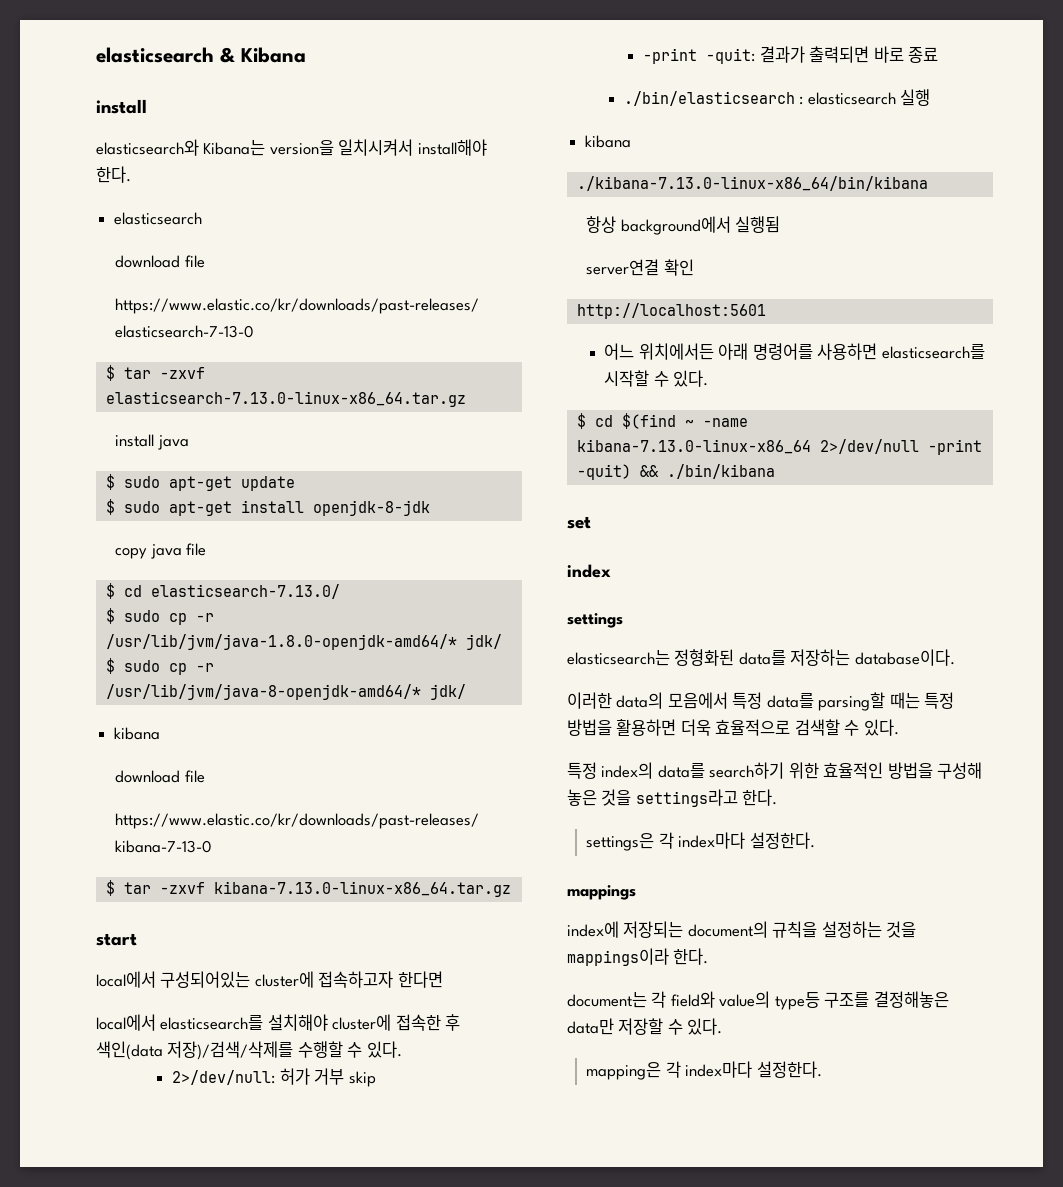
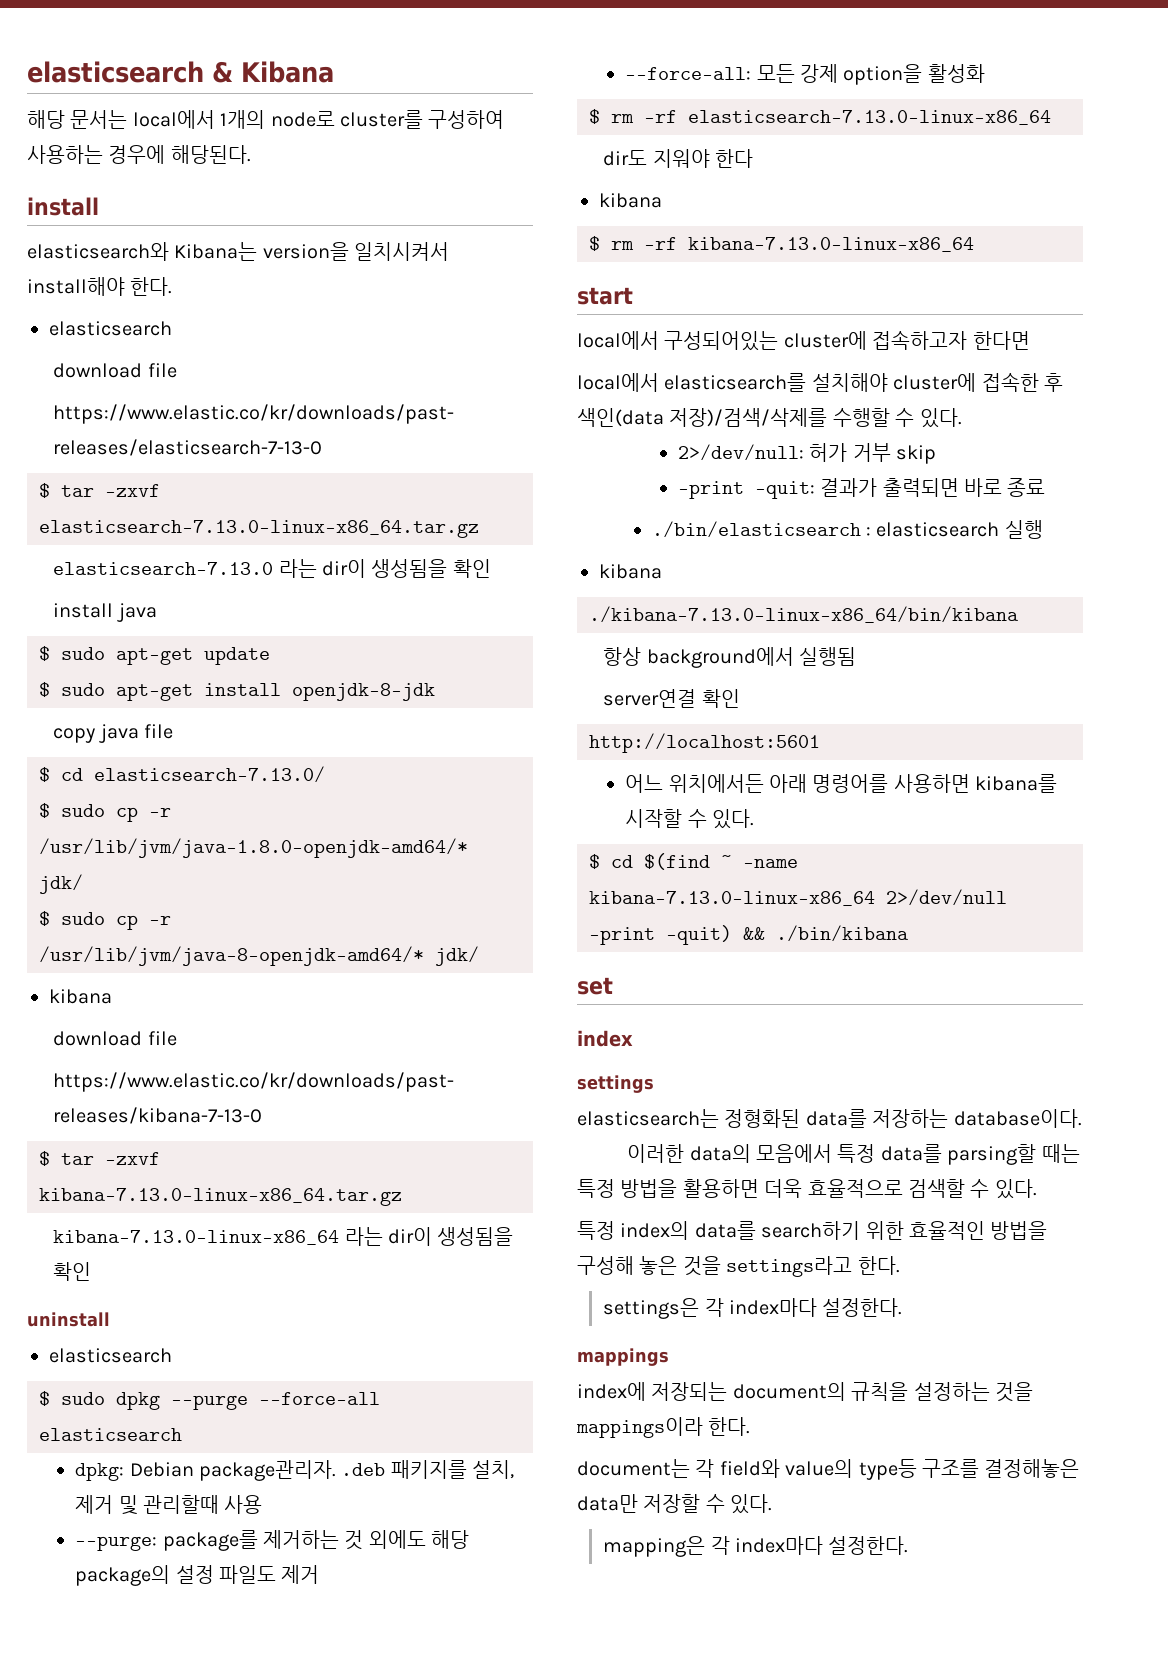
(306, 55) none -> [27,110,505,129] [27,145,251,164] // 해당 문서는 local에서 1개의 node로 cluster를 구성하여 사용하는 경우에 해당된다.
(466, 399) none -> [53,559,491,578] // elasticsearch-7.13.0 라는 dir이 생성됨을 확인
(511, 889) none -> [53,1227,514,1246] [53,1262,92,1281] [27,1312,110,1327] [49,1348,172,1363] [39,1391,380,1410] [39,1428,182,1441] [75,1460,515,1481] [75,1495,263,1515] [75,1530,470,1551] [75,1565,320,1586] [625,64,985,85] [589,109,1051,125] [603,149,754,168] [599,193,662,208] [589,236,974,252] // kibana-7.13.0-linux-x86_64 라는 dir이 생성됨을 확인 // uninstall // elasticsearch // $ sudo dpkg --purge --force-all elasticsearch // dpkg: Debian package관리자. .deb 패키지를 설치, 제거 및 관리할때 사용 // --purge: package를 제거하는 것 외에도 해당 package의 설정 파일도 제거 // --force-all: 모든 강제 option을 활성화 // $ rm -rf elasticsearch-7.13.0-linux-x86_64 // dir도 지워야 한다 // kibana // $ rm -rf kibana-7.13.0-linux-x86_64
[881,344,985,359] elasticsearch를 -> [975,774,1058,793] kibana를

